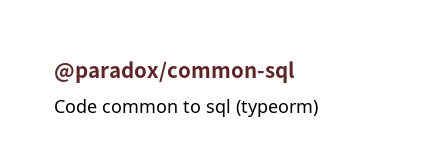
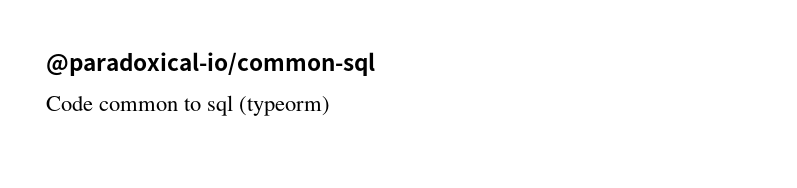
[54,61,294,83] @paradox/common-sql -> [46,52,375,76] @paradoxical-io/common-sql

